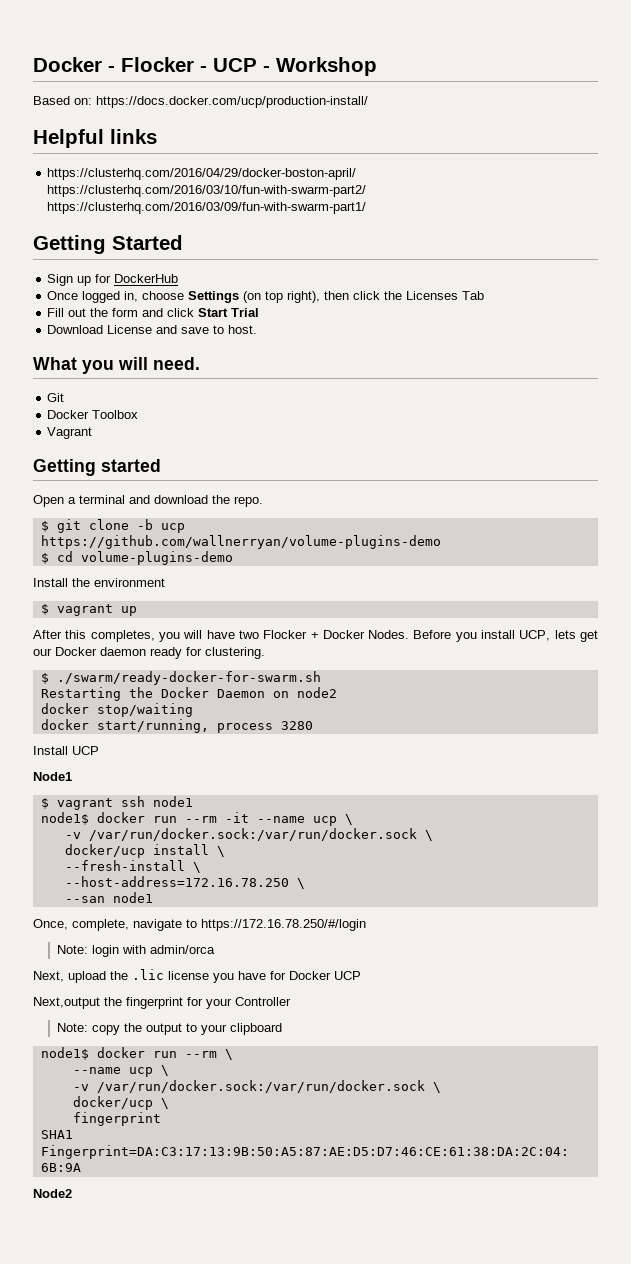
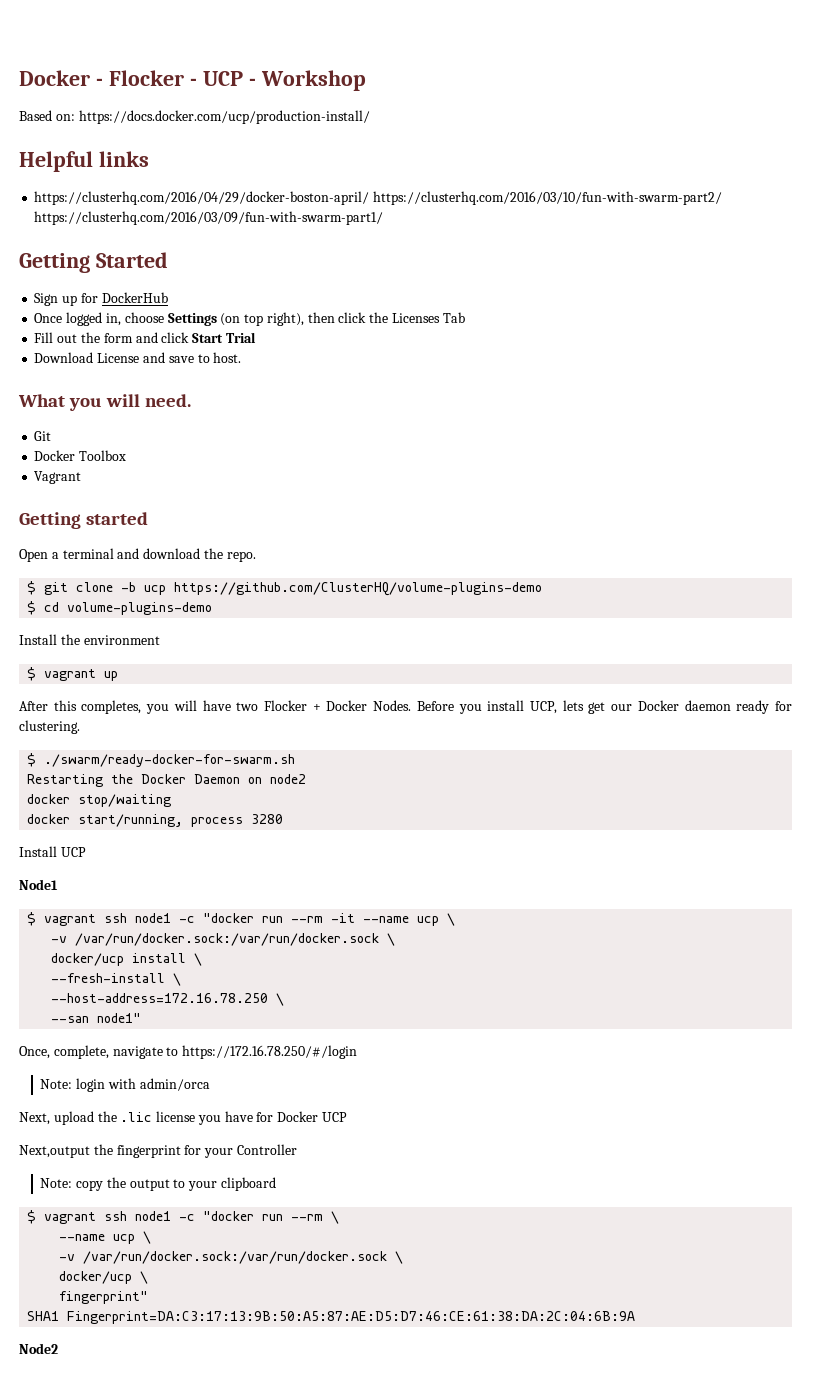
[40,535,441,549] https://github.com/wallnerryan/volume-plugins-demo -> [174,582,543,596] https://github.com/ClusterHQ/volume-plugins-demo
[40,812,145,825] // node1$ docker -> [179,913,255,923] -c "docker
[112,892,153,903] node1 -> [97,1013,142,1023] node1"
[40,1047,145,1060] node1$ docker -> [27,1210,255,1224] $ vagrant ssh node1 -c "docker
[72,1112,161,1126] fingerprint -> [59,1291,149,1304] fingerprint"

